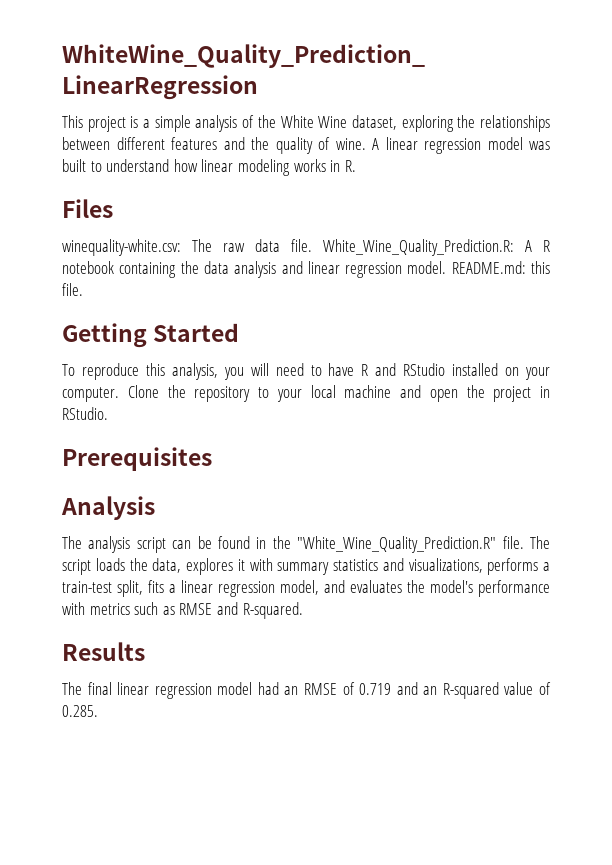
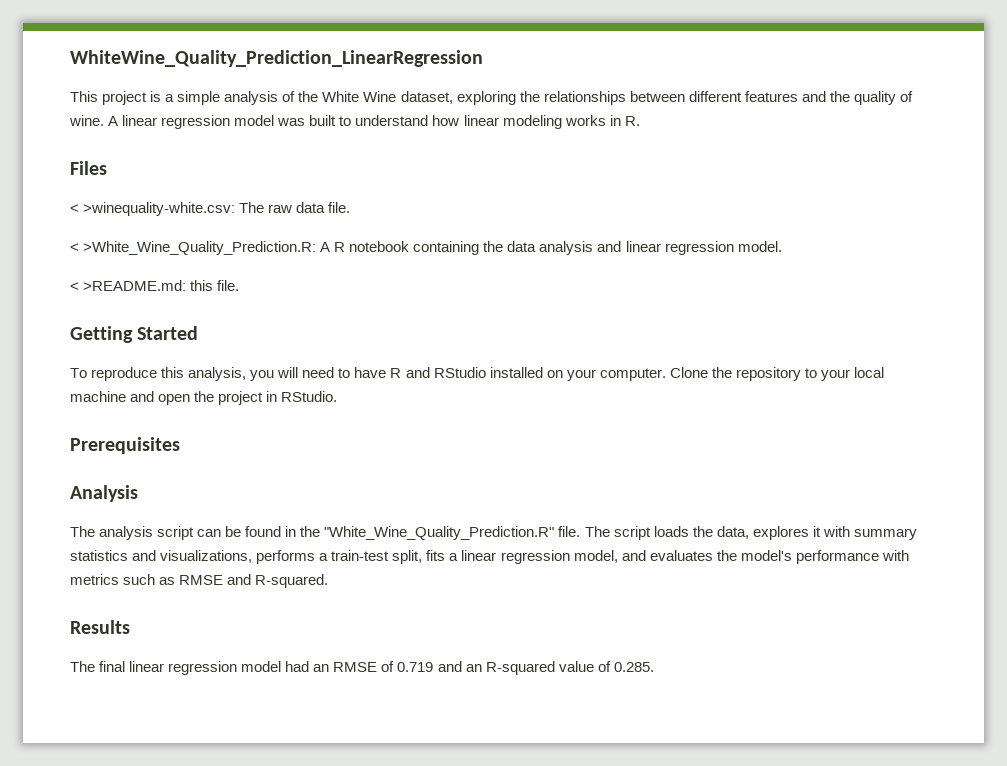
[62,239,181,256] winequality-white.csv: -> [70,202,236,216] < >winequality-white.csv:
[323,239,514,256] White_Wine_Quality_Prediction.R: -> [70,241,317,255] // < >White_Wine_Quality_Prediction.R:
[451,261,526,274] README.md: -> [70,280,187,291] // < >README.md:

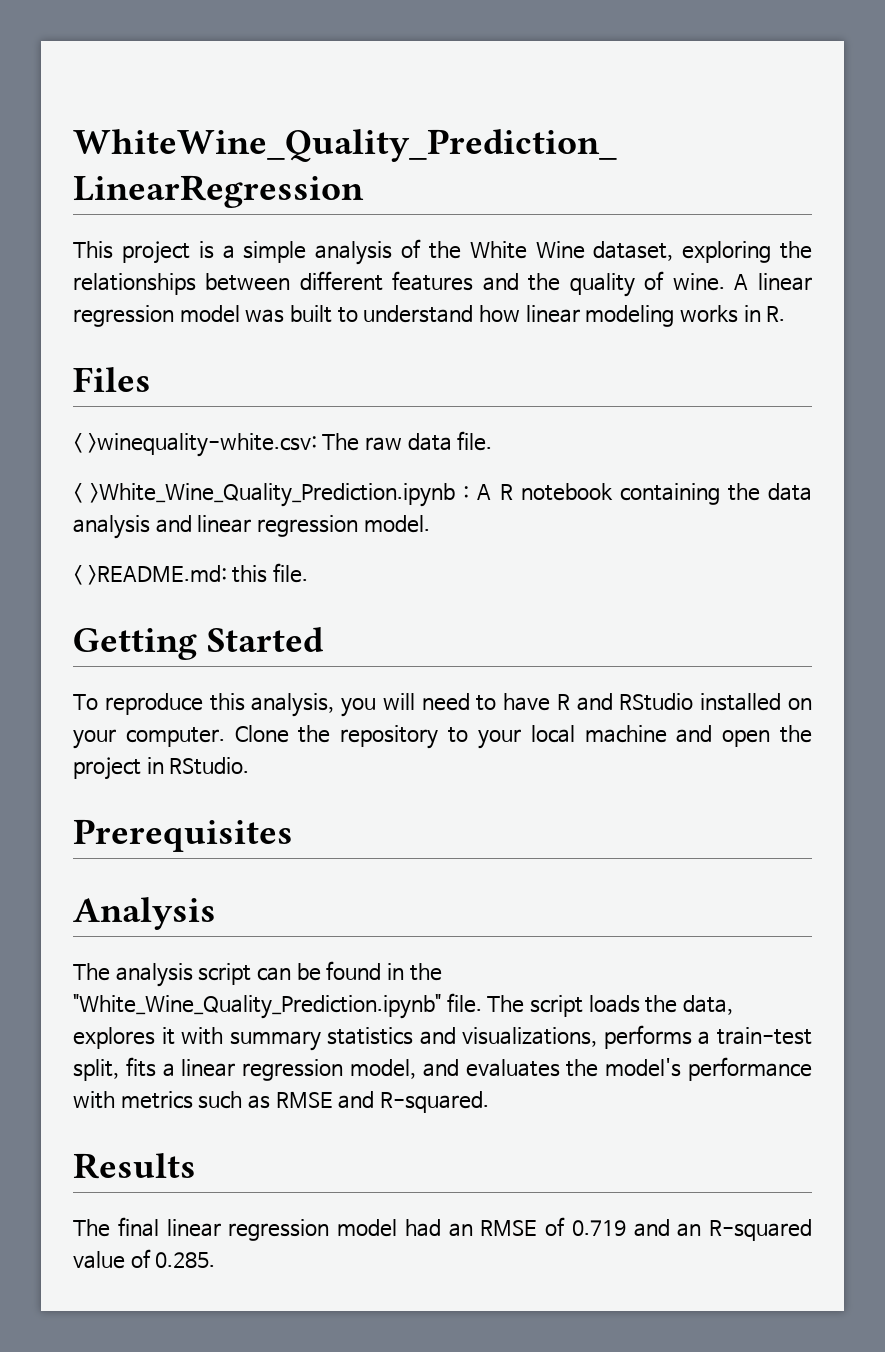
[83,241,317,255] >White_Wine_Quality_Prediction.R: -> [90,483,470,507] >White_Wine_Quality_Prediction.ipynb :
[324,526,555,540] "White_Wine_Quality_Prediction.R" -> [73,994,441,1019] "White_Wine_Quality_Prediction.ipynb"

